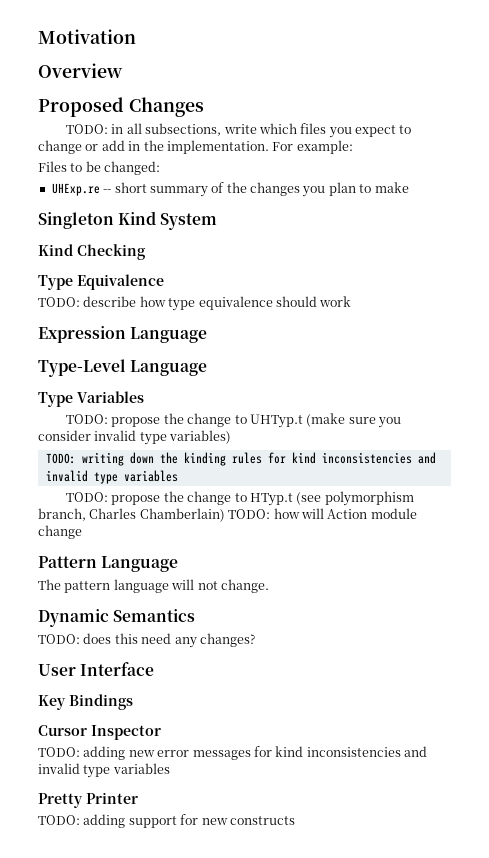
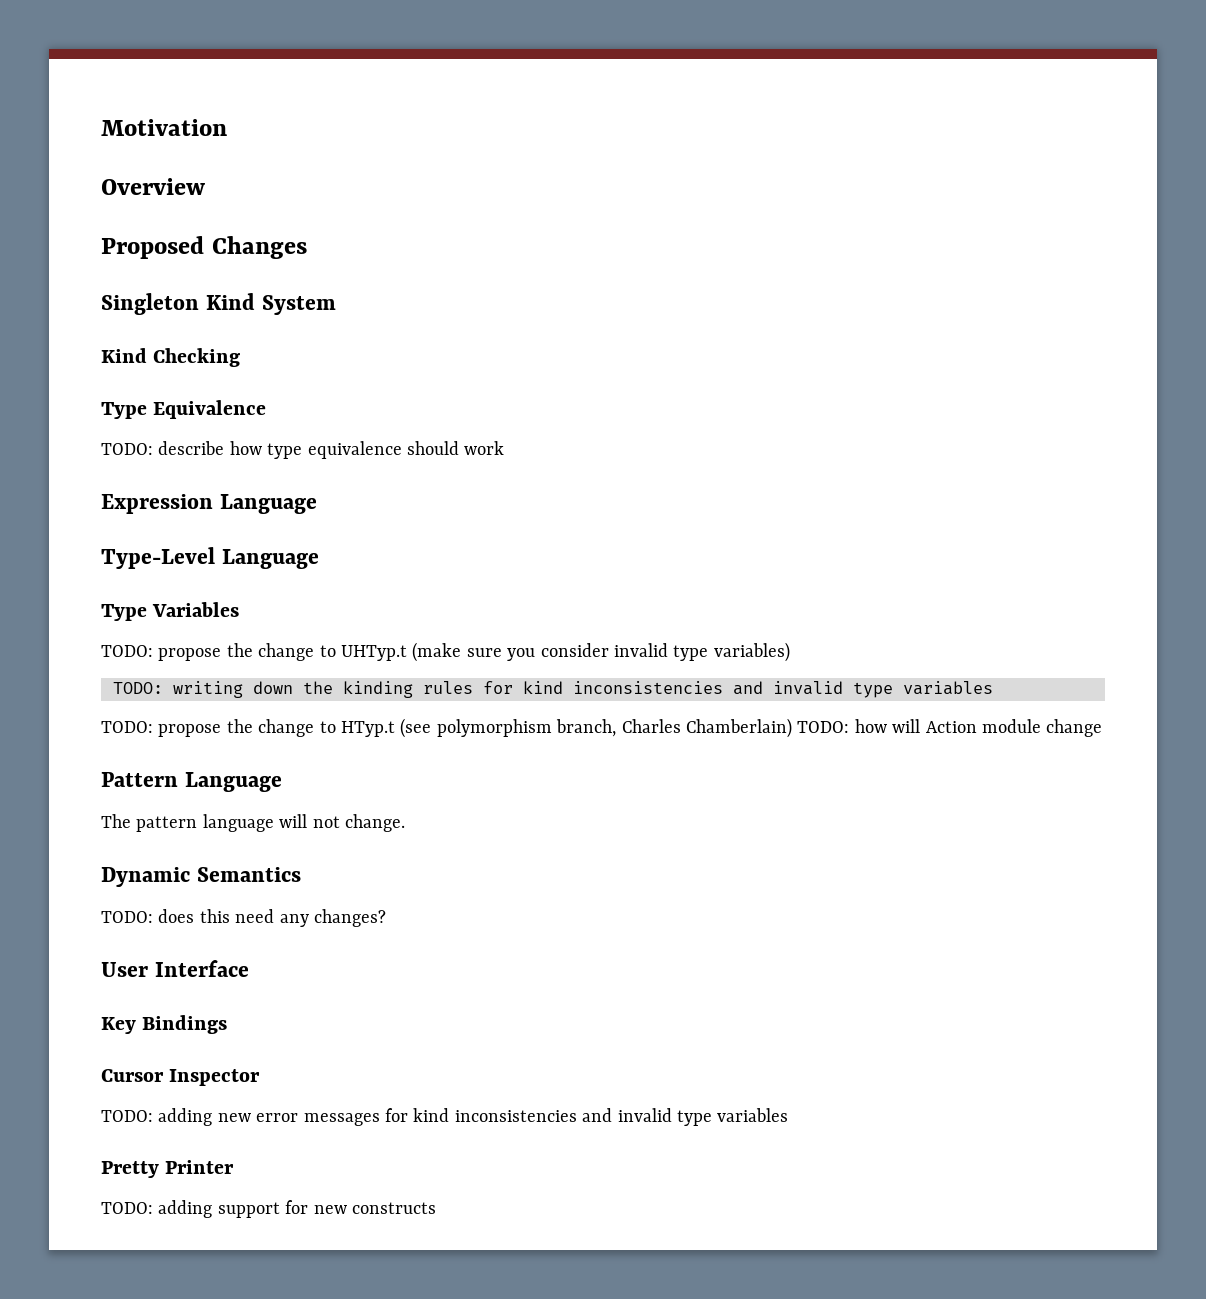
[66,123,412,138] [38,140,353,154] [38,161,161,175] [51,182,409,197] // TODO: in all subsections, write which files you expect to change or add in the implementation. For example: // Files to be changed: // UHExp.re -- short summary of the changes you plan to make -> (307, 247) none

